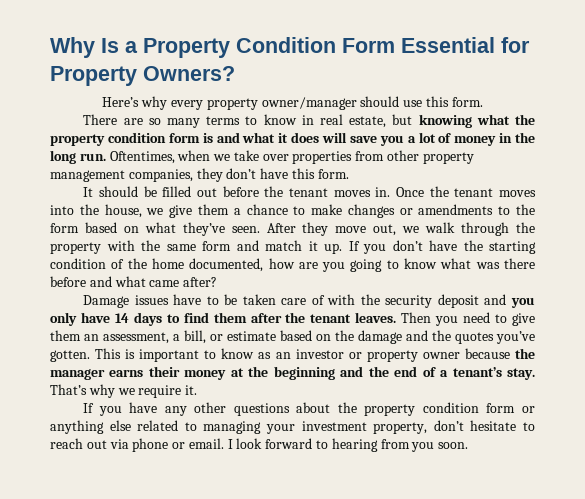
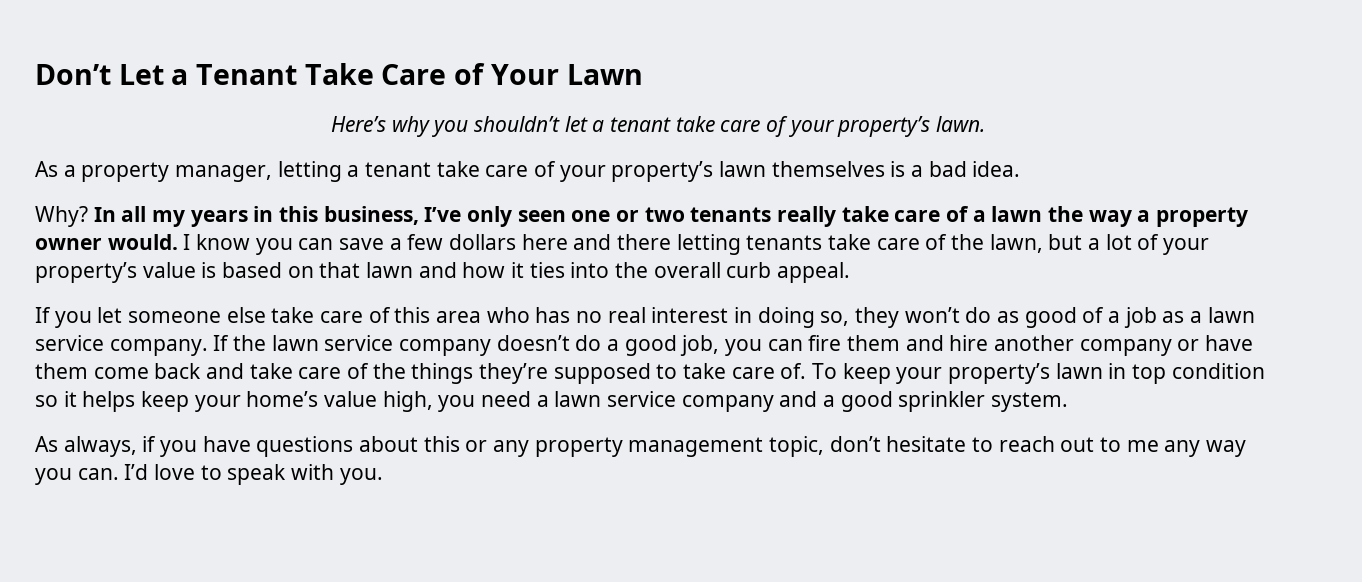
[50,37,530,58] [50,66,235,86] [102,96,483,110] [83,114,535,128] [50,132,535,146] [50,150,474,164] [50,168,349,182] [83,186,537,197] [50,204,535,218] [50,222,535,236] [50,240,536,254] [50,258,536,272] [50,276,218,287] [83,294,535,308] [50,312,535,326] [50,330,535,344] [50,348,535,362] [50,366,535,380] [50,384,198,398] [83,402,535,416] [50,420,428,434] Why Is a Property Condition Form Essential for Property Owners? // Here’s why every property owner/manager should use this form. // There are so many terms to know in real estate, but knowing what the property condition form is and what it does will save you a lot of money in the long run. Oftentimes, when we take over properties from other property management companies, they don’t have this form. // It should be filled out before the tenant moves in. Once the tenant moves into the house, we give them a chance to make changes or amendments to the form based on what they’ve seen. After they move out, we walk through the property with the same form and match it up. If you don’t have the starting condition of the home documented, how are you going to know what was there before and what came after? // Damage issues have to be taken care of with the security deposit and you only have 14 days to find them after the tenant leaves. Then you need to give them an assessment, a bill, or estimate based on the damage and the quotes you’ve gotten. This is important to know as an investor or property owner because the manager earns their money at the beginning and the end of a tenant’s stay. That’s why we require it. // If you have any other questions about the property condition form or anything else related to managing your investment property, -> [35,63,643,85] [330,116,986,137] [35,161,1021,182] [35,206,1249,227] [35,234,1210,255] [35,262,851,283] [35,307,1255,328] [35,335,1254,356] [35,363,1265,384] [35,391,1069,412] [35,436,825,457] Don’t Let a Tenant Take Care of Your Lawn // Here’s why you shouldn’t let a tenant take care of your property’s lawn. // As a property manager, letting a tenant take care of your property’s lawn themselves is a bad idea. // Why? In all my years in this business, I’ve only seen one or two tenants really take care of a lawn the way a property owner would. I know you can save a few dollars here and there letting tenants take care of the lawn, but a lot of your property’s value is based on that lawn and how it ties into the overall curb appeal. // If you let someone else take care of this area who has no real interest in doing so, they won’t do as good of a job as a lawn service company. If the lawn service company doesn’t do a good job, you can fire them and hire another company or have them come back and take care of the things they’re supposed to take care of. To keep your property’s lawn in top condition so it helps keep your home’s value high, you need a lawn service company and a good sprinkler system. // As always, if you have questions about this or any property management topic,
[109,438,469,452] via phone or email. I look forward to hearing from you soon. -> [1100,437,1247,457] [35,464,383,485] to me any way you can. I’d love to speak with you.

